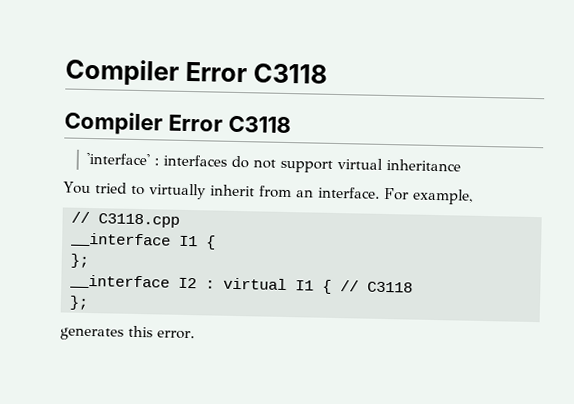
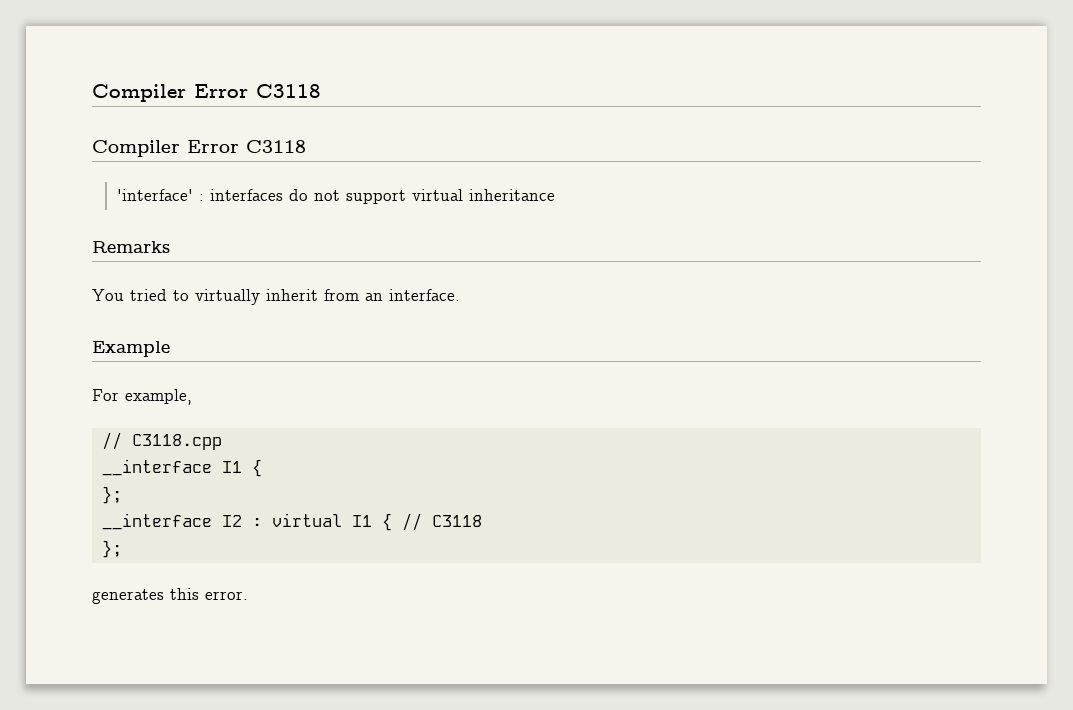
(462, 165) none -> [92,241,170,253] // Remarks
(380, 192) none -> [92,341,170,357] // Example //

